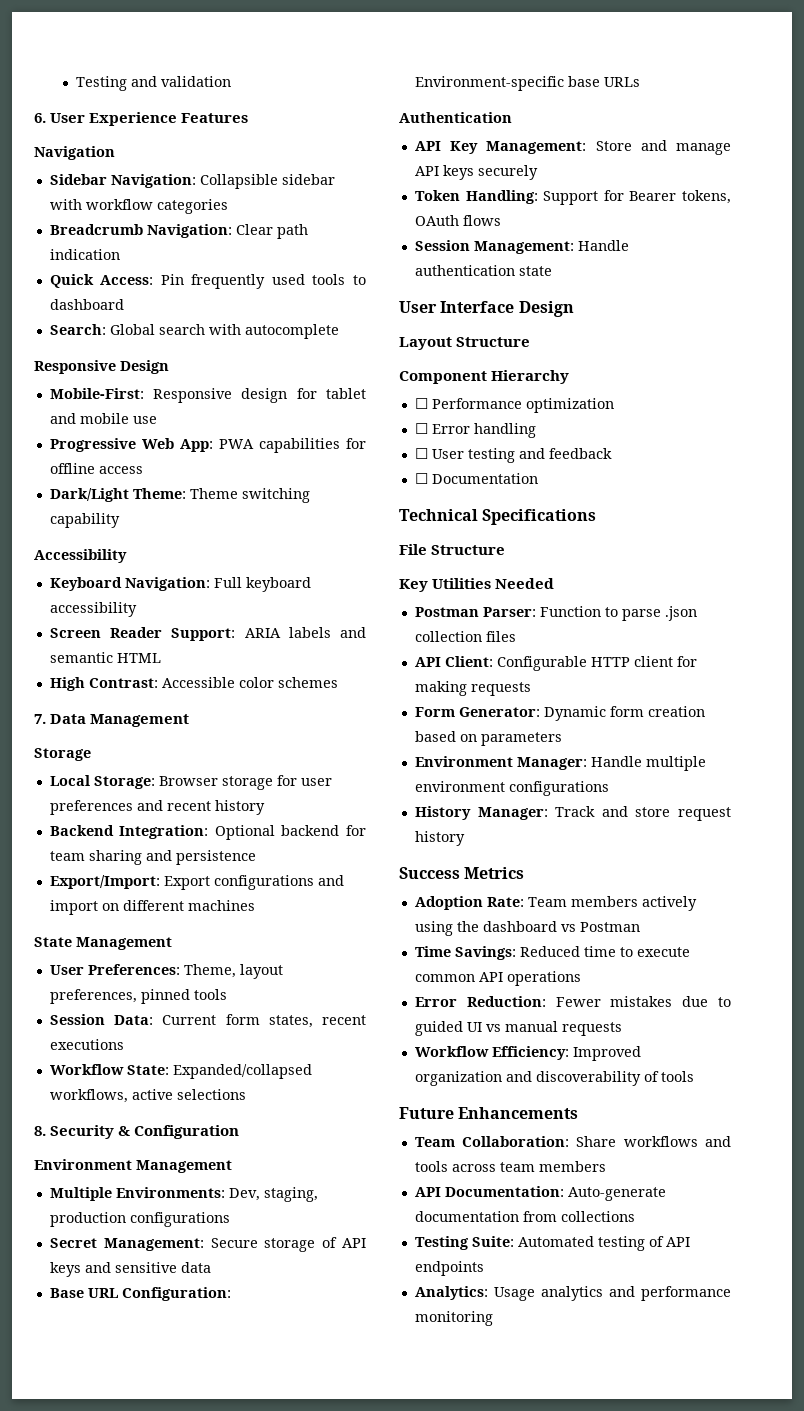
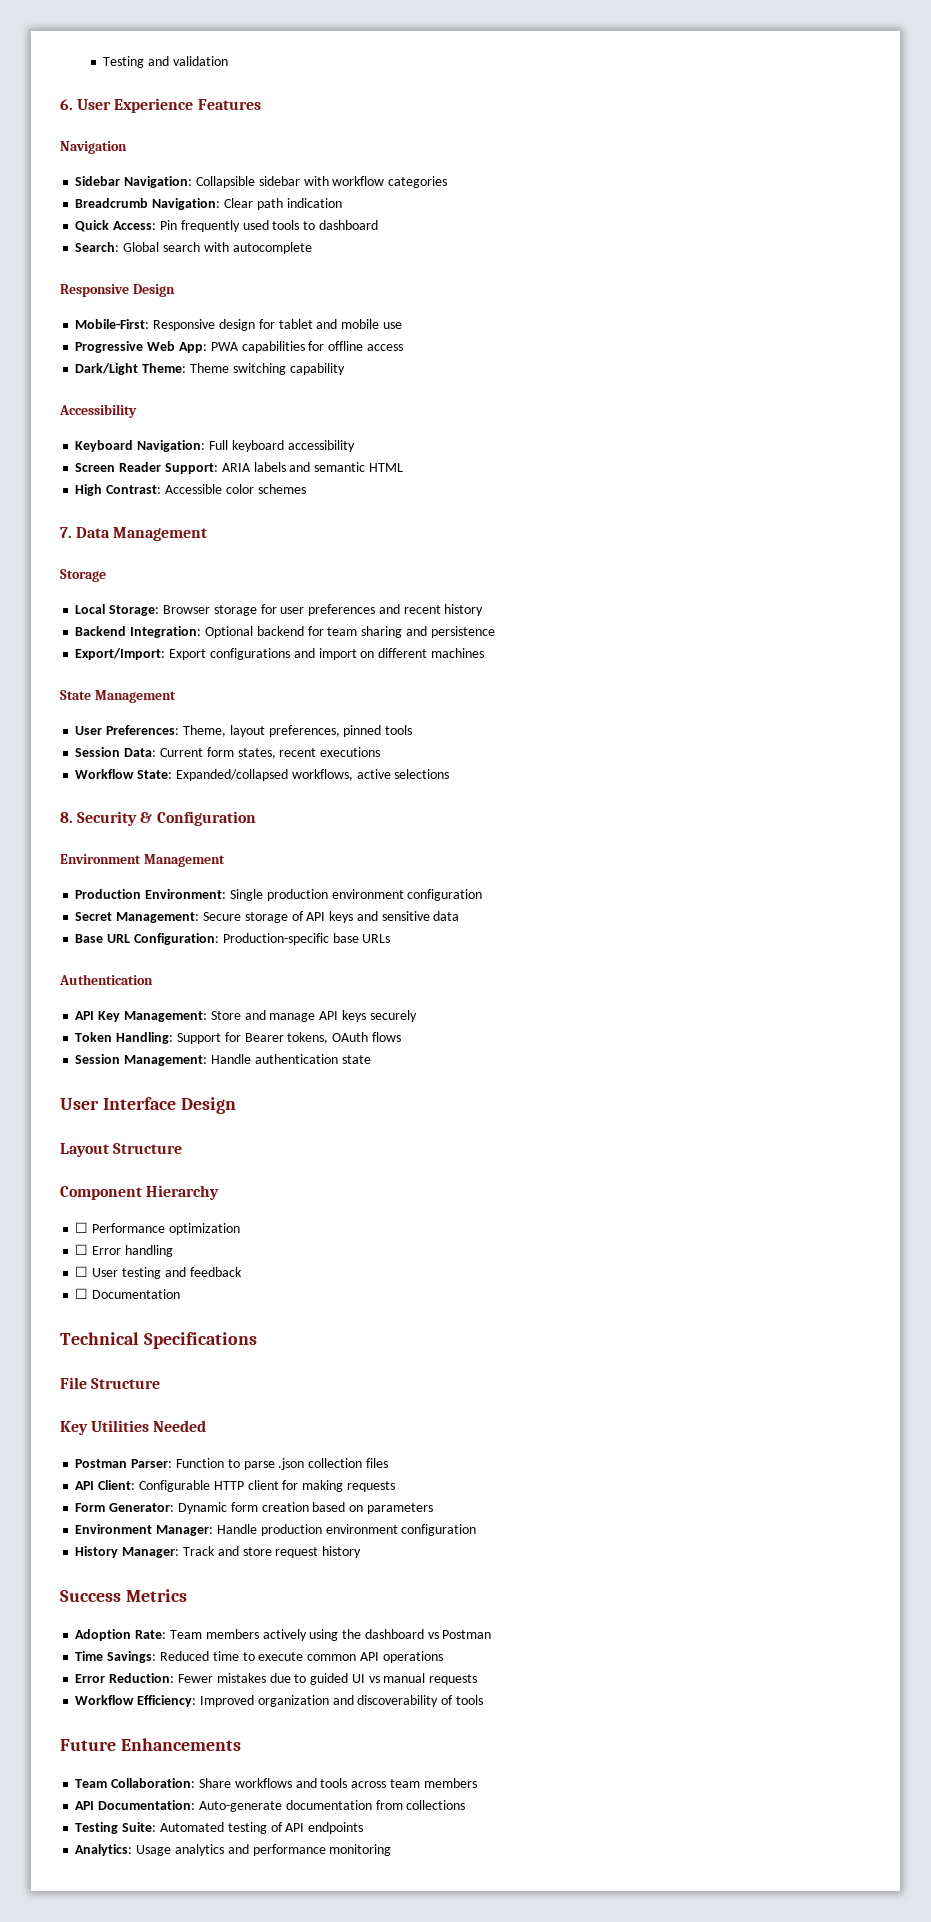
[49,1187,318,1202] [49,1212,230,1227] Multiple Environments: Dev, staging, production configurations -> [75,889,483,901] Production Environment: Single production environment configuration
[414,76,564,91] Environment-specific -> [222,933,329,945] Production-specific
[645,756,706,771] [414,781,609,796] multiple environment configurations -> [260,1524,477,1536] production environment configuration

